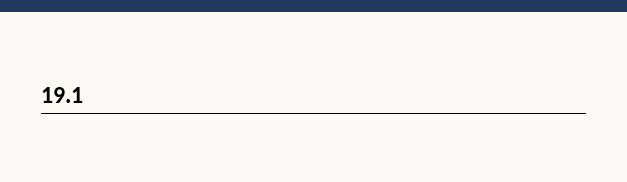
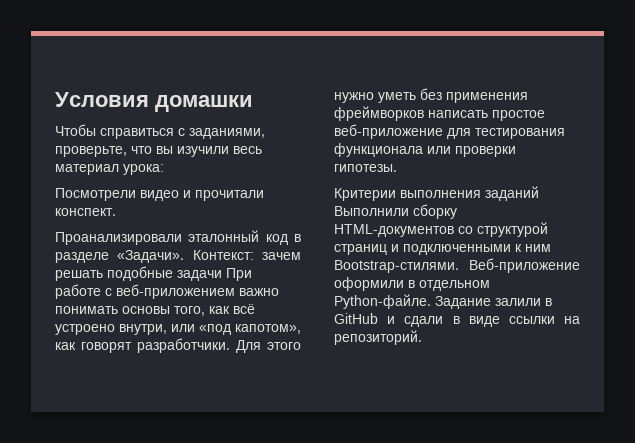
[41,87,83,103] 19.1 -> [55,92,253,112] [55,124,265,139] [55,146,262,157] [55,164,164,175] [55,188,264,201] [55,208,116,216] [55,230,301,245] [55,250,301,263] [55,266,252,281] [55,284,279,299] [55,304,255,316] [55,324,301,335] [55,338,301,353] [334,88,528,103] [334,106,545,121] [334,124,565,139] [334,143,516,157] [334,164,397,172] [334,186,539,201] [334,204,457,219] [334,222,548,237] [334,244,551,255] [334,258,580,273] [334,277,490,291] [334,294,552,309] [334,313,580,327] [334,330,422,345] Условия домашки // Чтобы справиться с заданиями, проверьте, что вы изучили весь материал урока: // Посмотрели видео и прочитали конспект. // Проанализировали эталонный код в разделе «Задачи». Контекст: зачем решать подобные задачи При работе с веб-приложением важно понимать основы того, как всё устроено внутри, или «под капотом», как говорят разработчики. Для этого нужно уметь без применения фреймворков написать простое веб-приложение для тестирования функционала или проверки гипотезы. // Критерии выполнения заданий Выполнили сборку HTML-документов со структурой страниц и подключенными к ним Bootstrap-стилями. Веб-приложение оформили в отдельном Python-файле. Задание залили в GitHub и сдали в виде ссылки на репозиторий.

